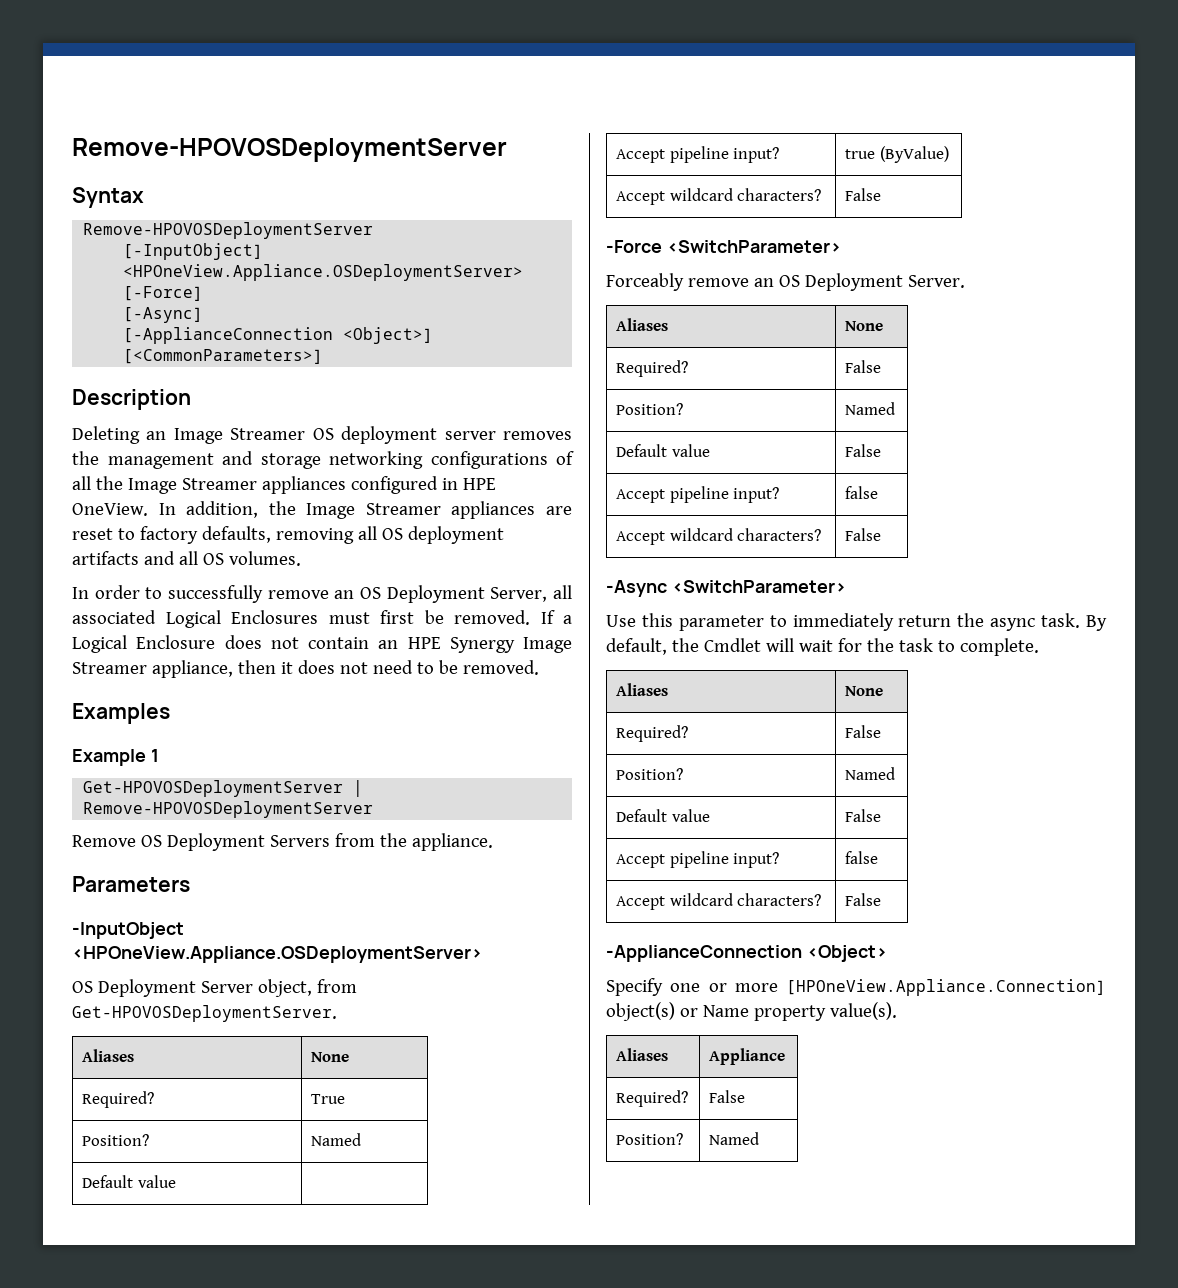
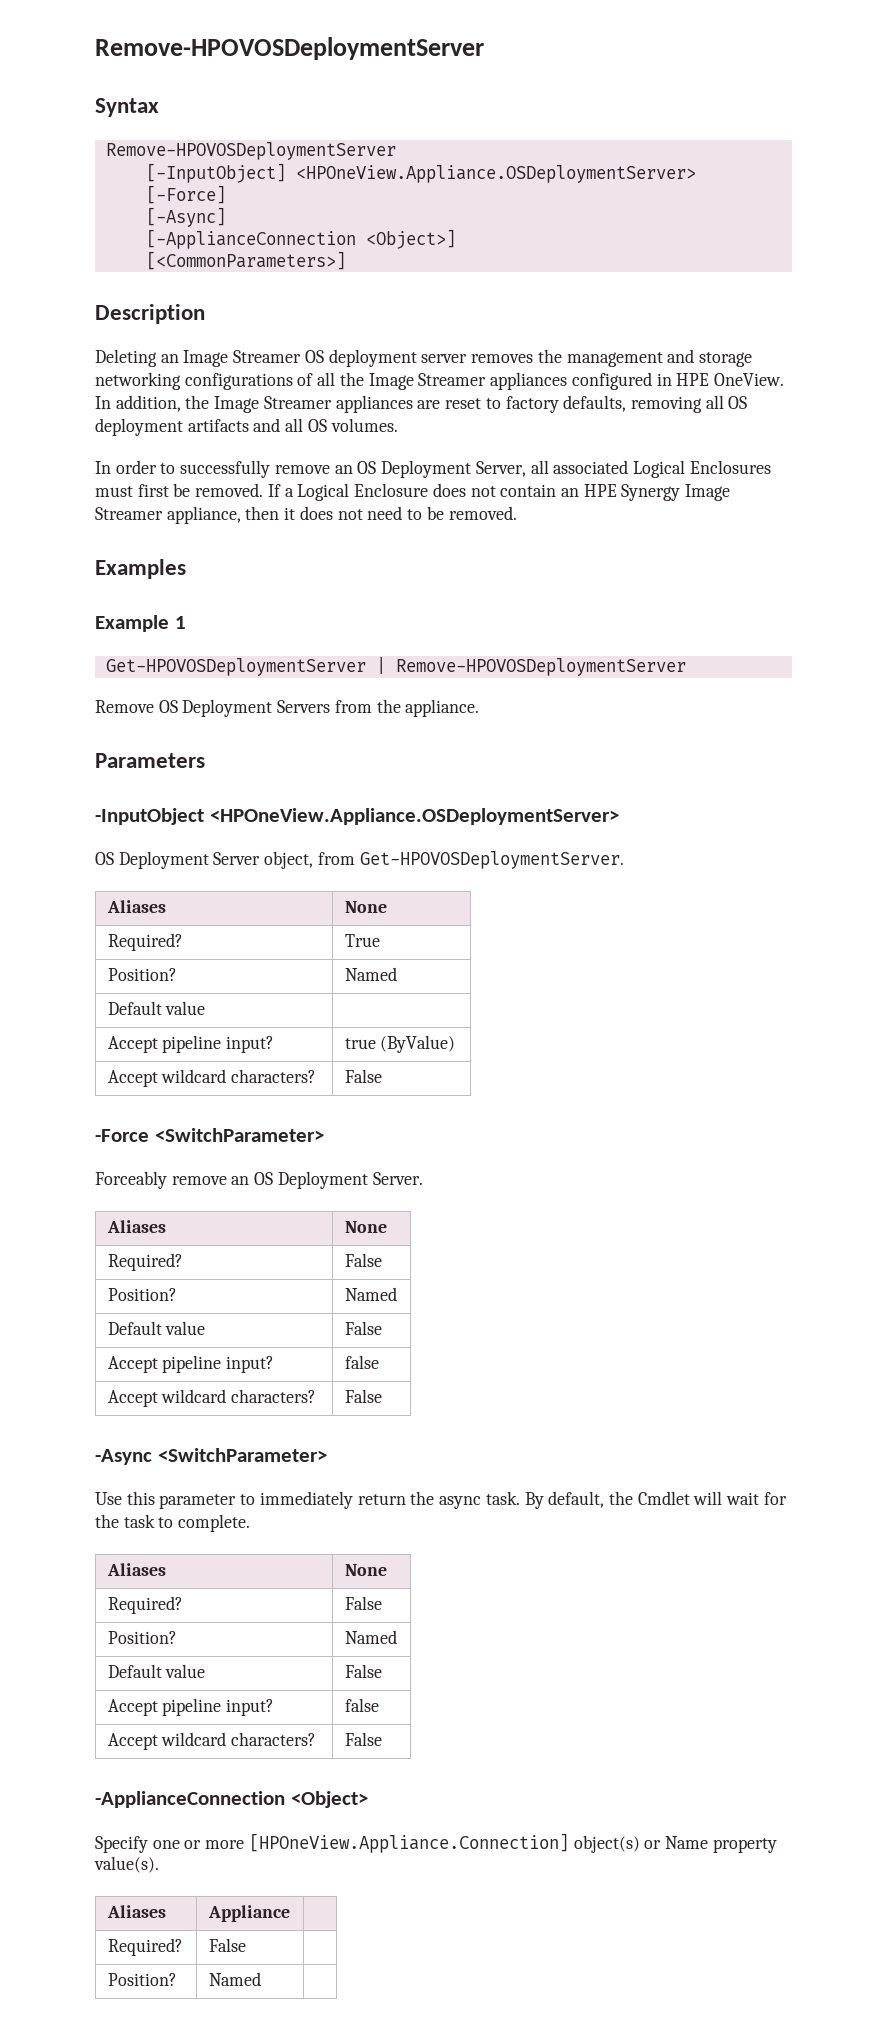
[616,1090,689,1107] [709,1090,746,1103] [616,1133,684,1145] [709,1132,760,1145] // Required? | False // Position? | Named -> [107,1938,183,1956] [208,1938,246,1952] [107,1973,177,1986] [208,1972,261,1986] | // Required? | False | // Position? | Named |

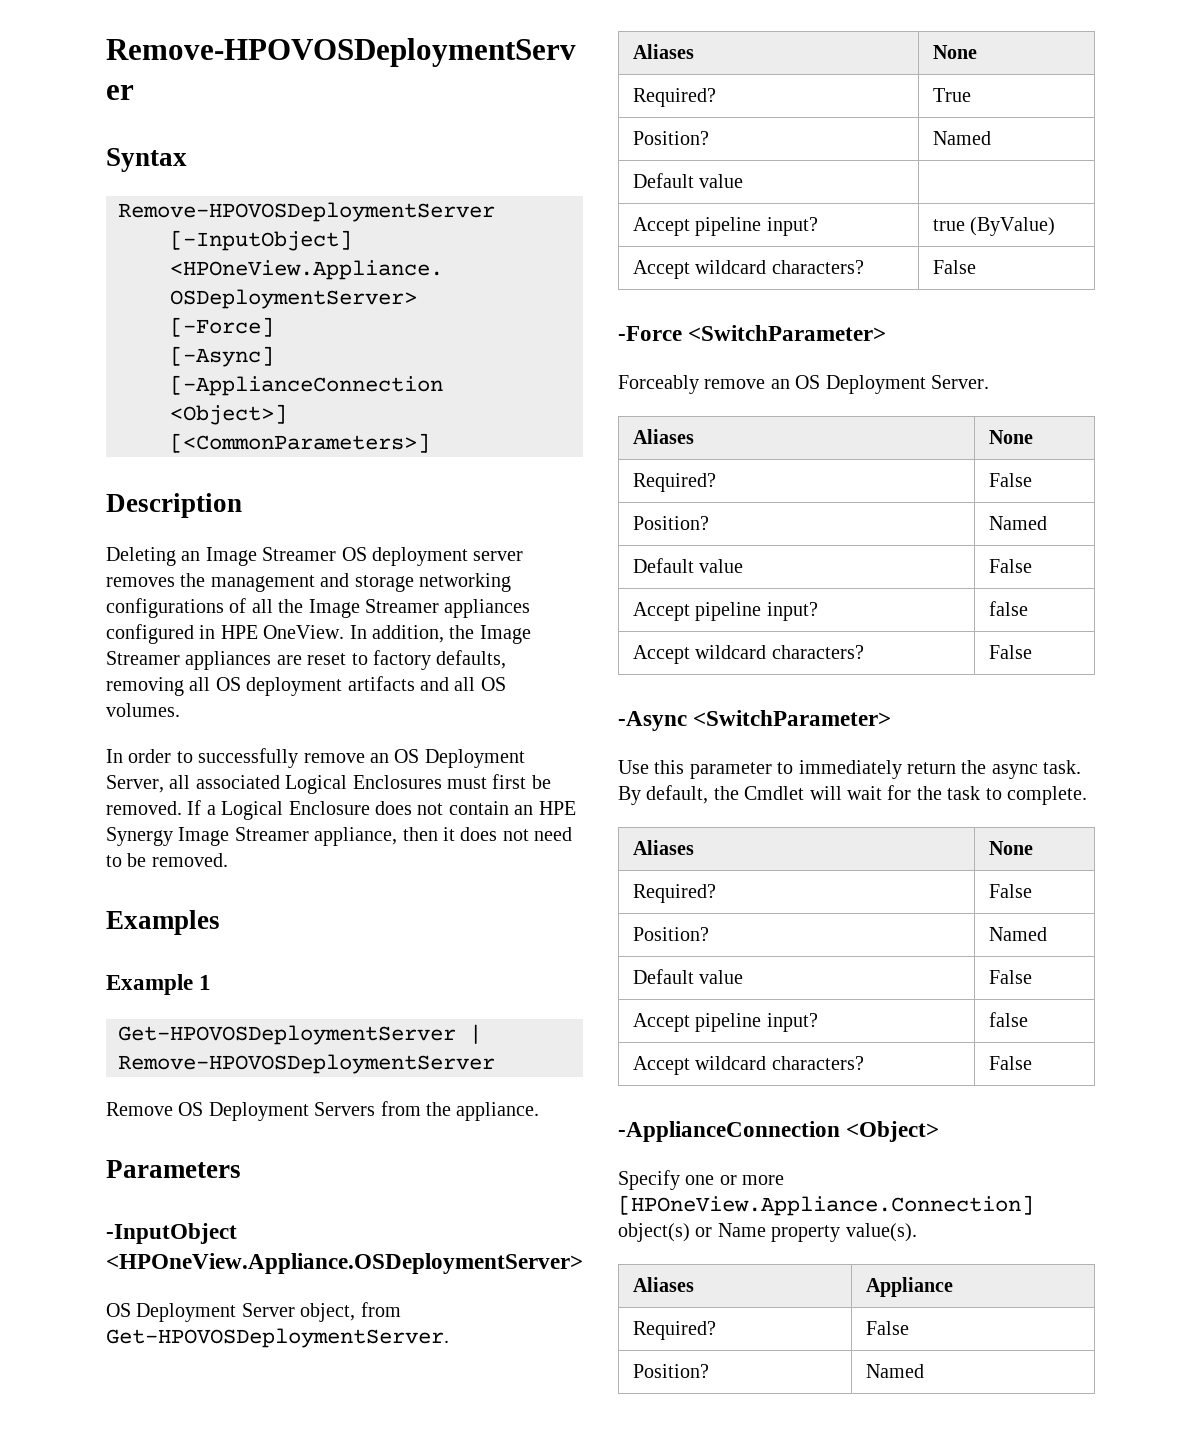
[107,1938,183,1956] [208,1938,246,1952] [107,1973,177,1986] [208,1972,261,1986] | // Required? | False | // Position? | Named | -> [633,1321,717,1340] [866,1321,910,1335] [633,1364,710,1378] [866,1364,925,1378] // Required? | False // Position? | Named

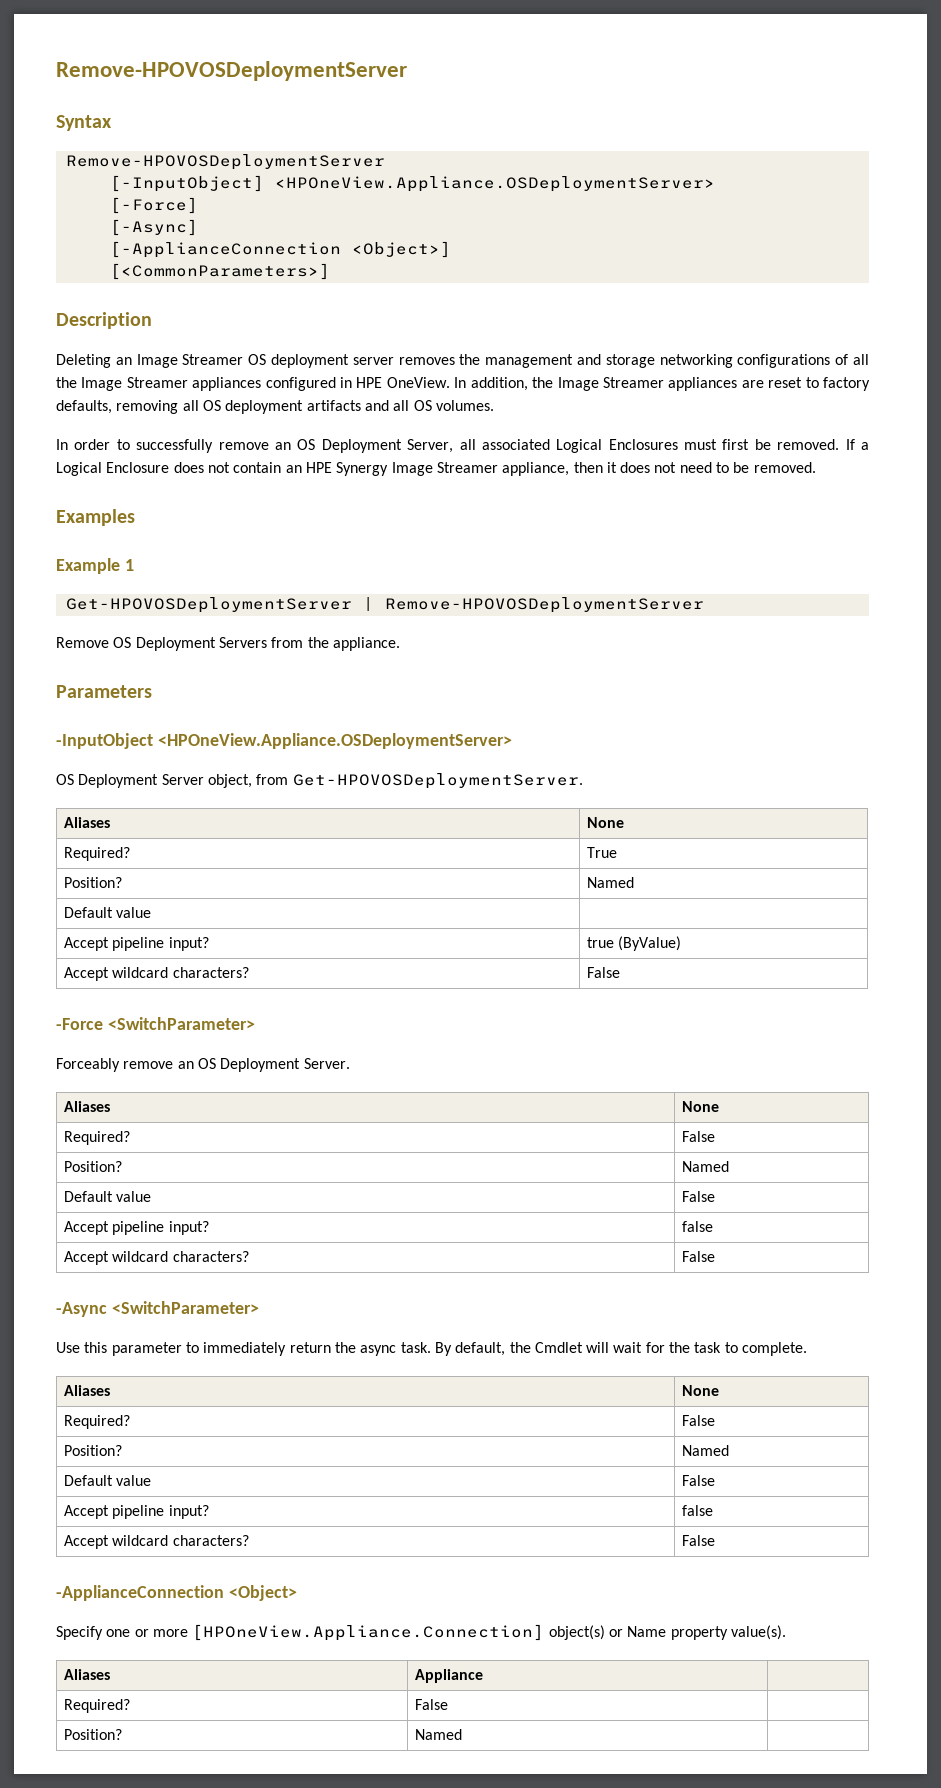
[633,1321,717,1340] [866,1321,910,1335] [633,1364,710,1378] [866,1364,925,1378] // Required? | False // Position? | Named -> [63,1699,130,1713] [414,1699,448,1710] [63,1729,122,1740] [414,1729,462,1740] | // Required? | False | // Position? | Named |

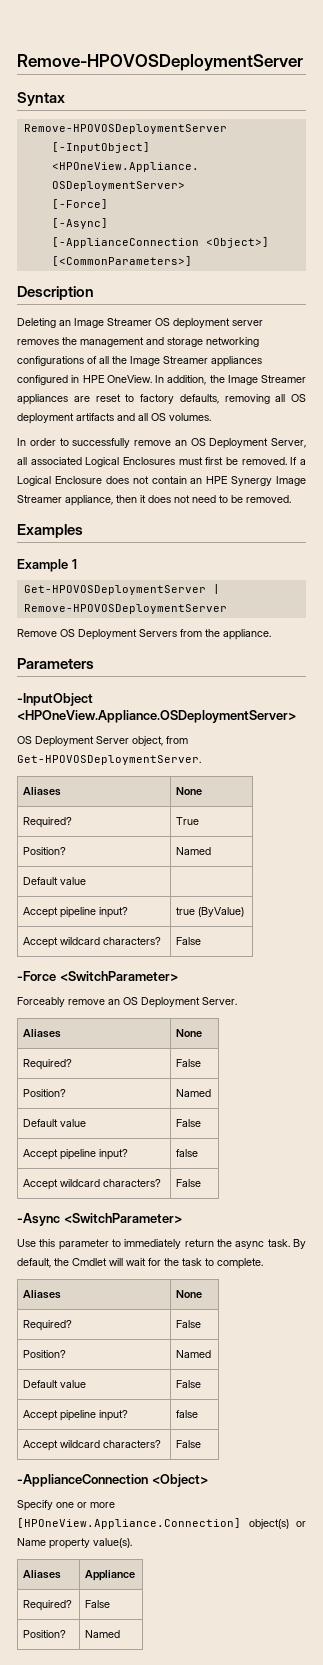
[63,1699,130,1713] [414,1699,448,1710] [63,1729,122,1740] [414,1729,462,1740] | // Required? | False | // Position? | Named | -> [23,1600,73,1611] [85,1600,111,1608] [23,1630,67,1638] [85,1630,121,1638] // Required? | False // Position? | Named

